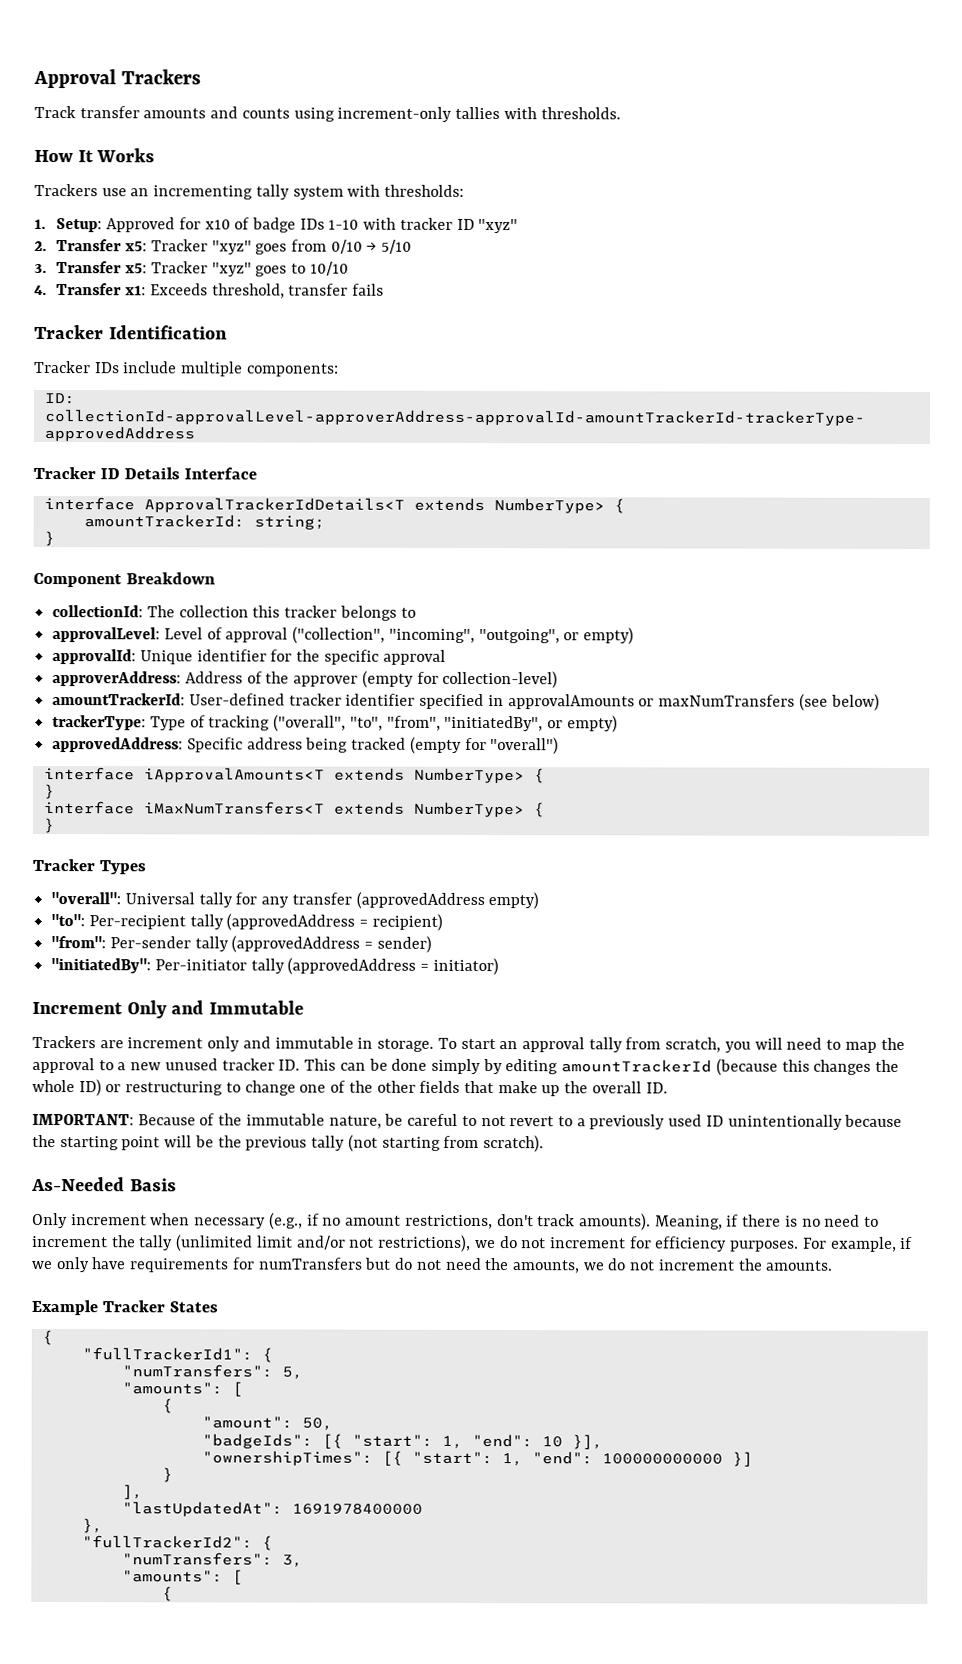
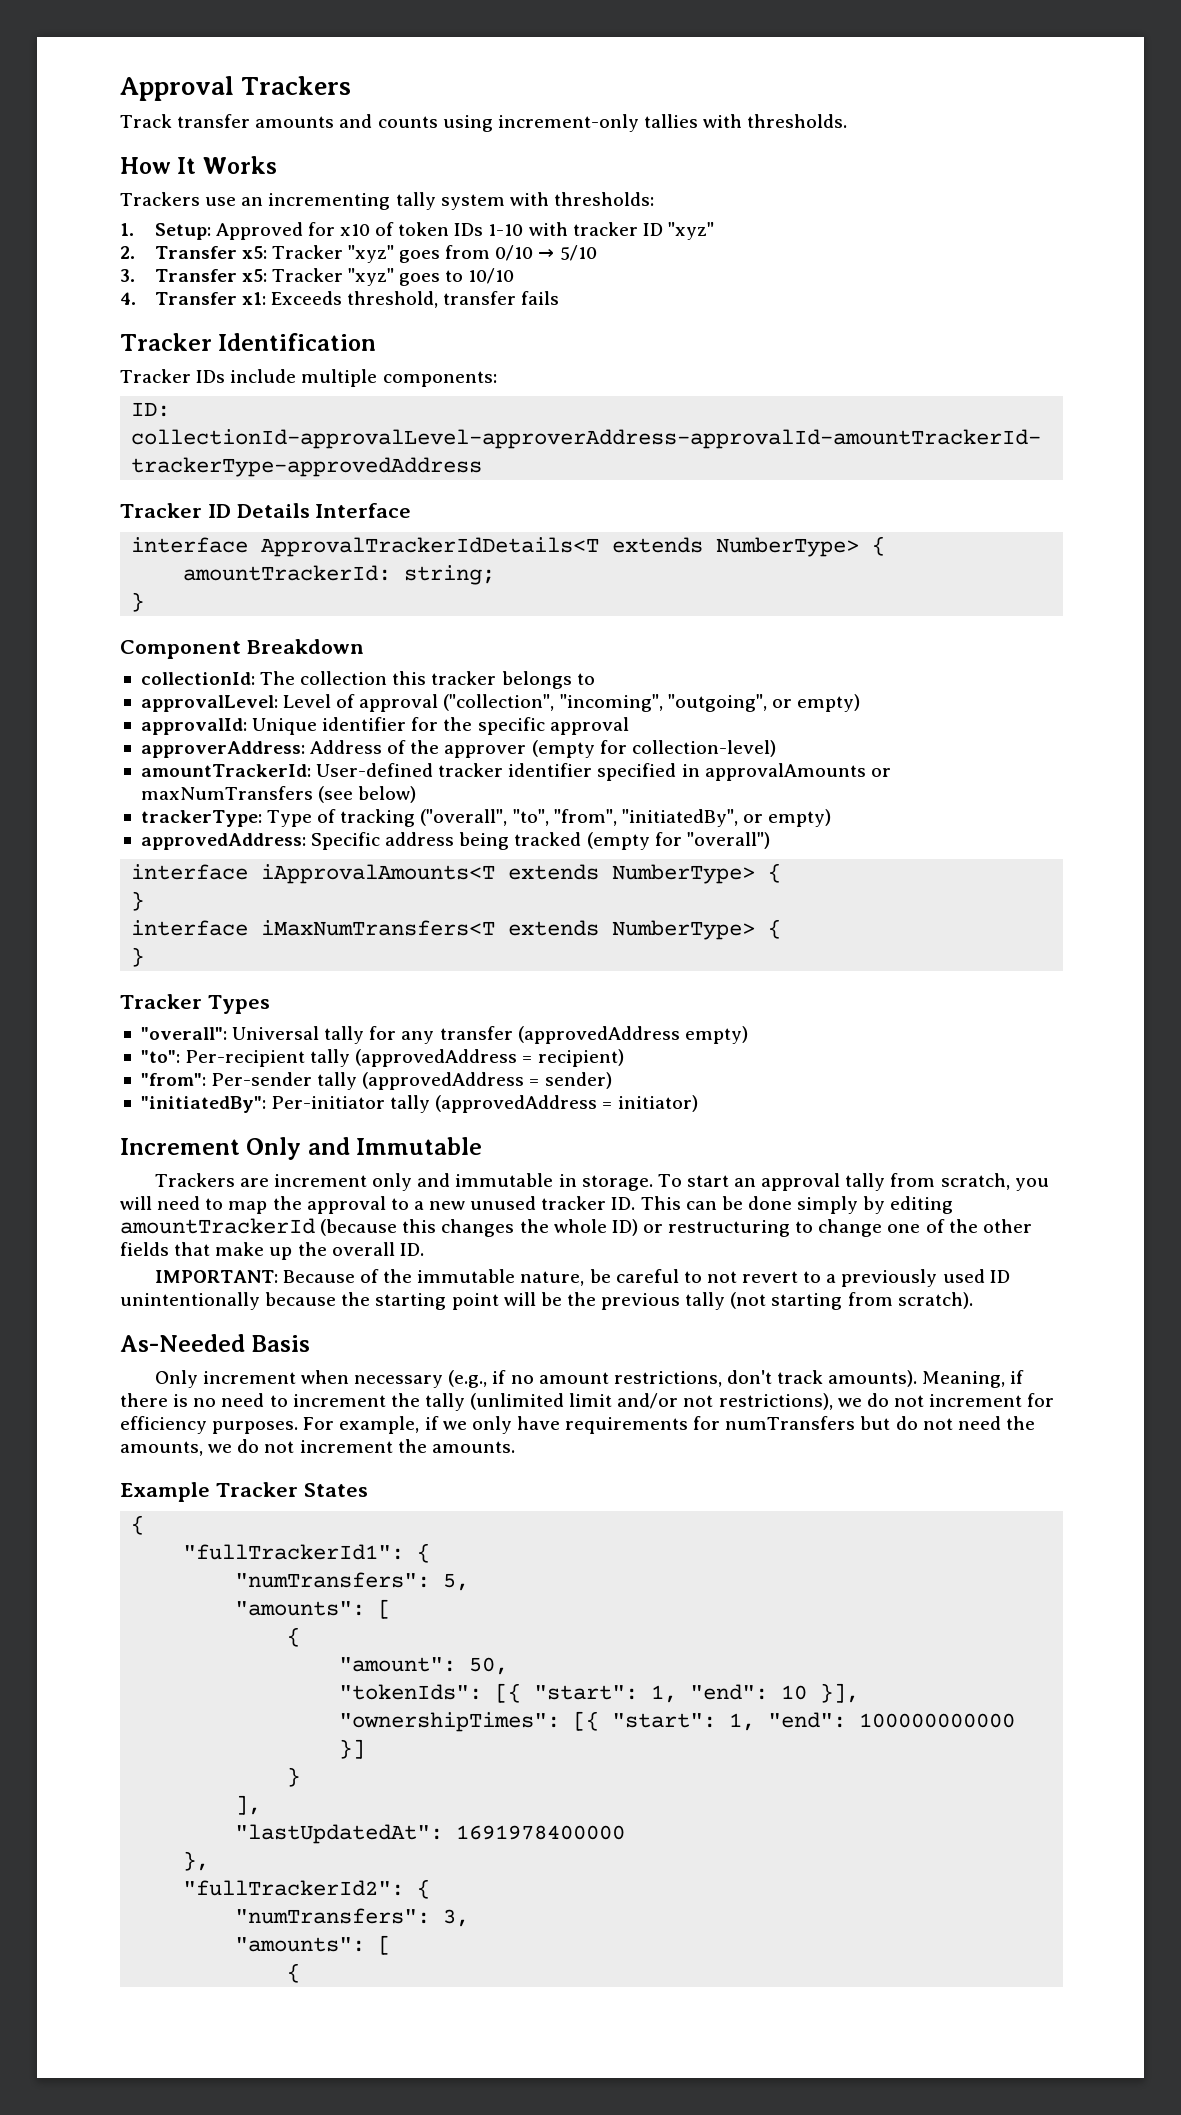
[252,217,297,233] badge -> [398,222,450,236] token
[201,1433,313,1449] "badgeIds": -> [339,1684,483,1700] "tokenIds":

